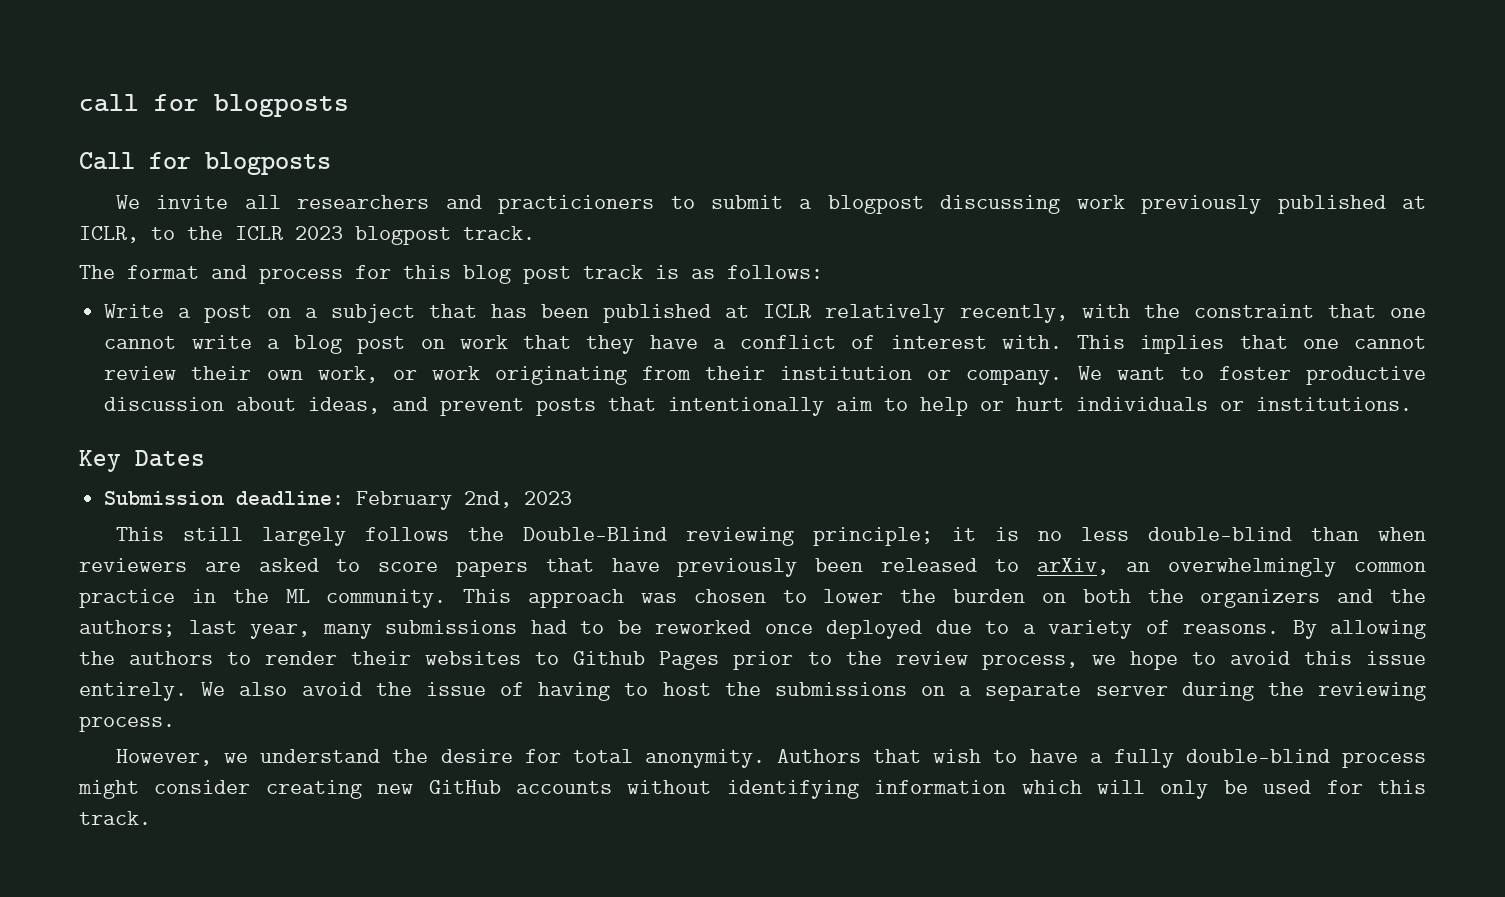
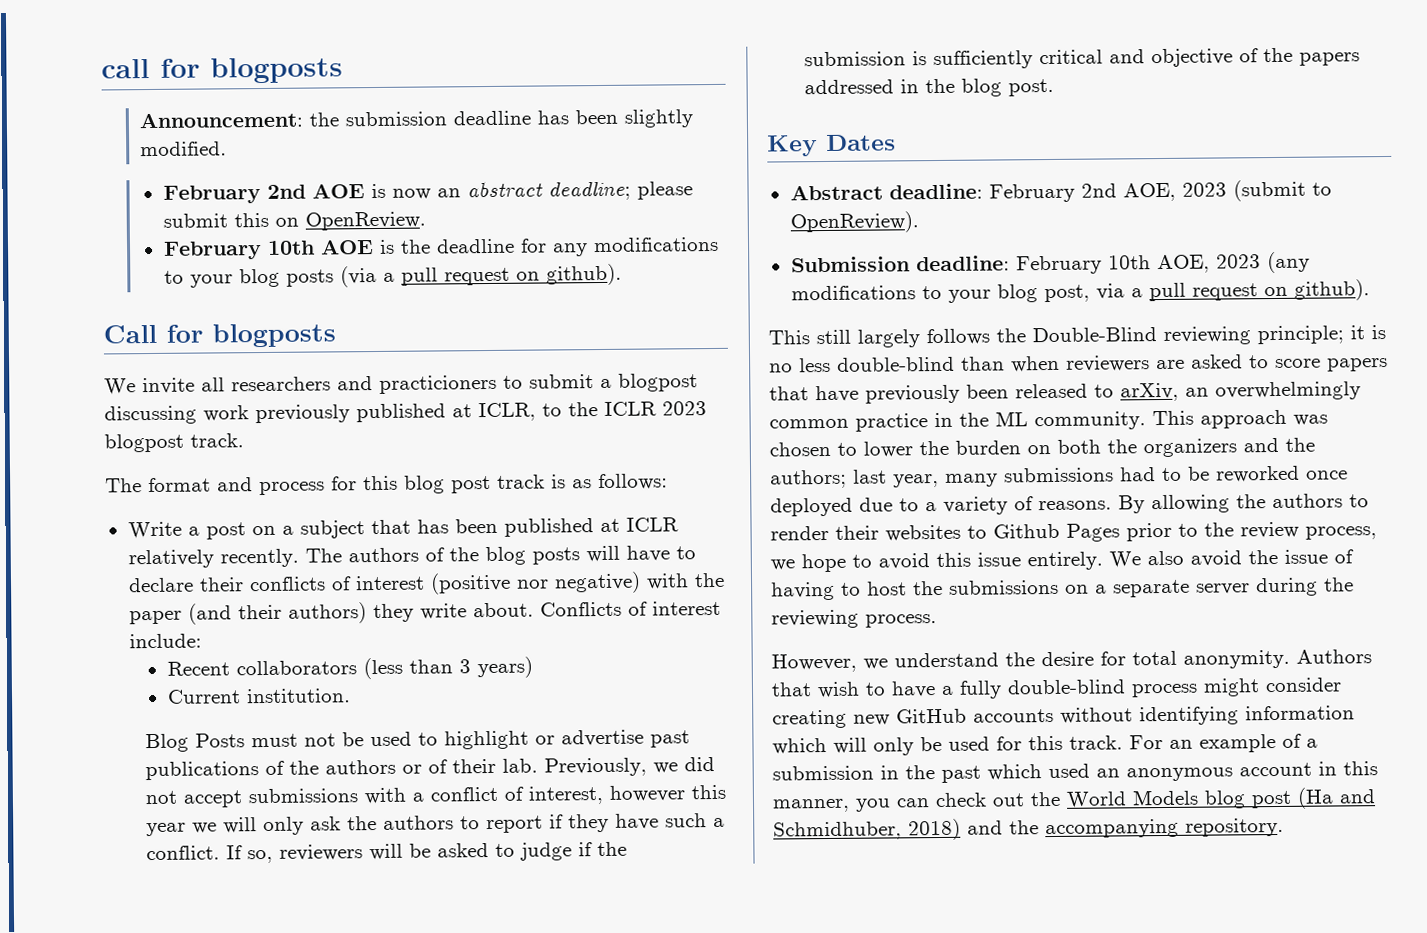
(349, 105) none -> [138,109,693,129] [139,141,227,157] [162,180,693,204] [162,211,426,231] [162,236,719,260] [163,263,622,288] // Announcement: the submission deadline has been slightly modified. // February 2nd AOE is now an abstract deadline; please submit this on OpenReview. // February 10th AOE is the deadline for any modifications to your blog posts (via a pull request on github).
[959,304,1426,323] [104,335,1427,354] [104,366,1427,385] [104,397,1413,416] [79,450,205,472] recently, with the constraint that one cannot write a blog post on work that they have a conflict of interest with. This implies that one cannot review their own work, or work originating from their institution or company. We want to foster productive discussion about ideas, and prevent posts that intentionally aim to help or hurt individuals or institutions. // Key Dates -> [219,545,696,568] [127,571,725,595] [128,600,721,625] [128,633,202,649] [166,656,533,680] [166,688,351,704] [144,729,690,753] [144,757,715,781] [144,784,726,808] [145,813,725,837] [145,841,627,864] [803,47,1360,70] [803,78,1054,97] [767,134,896,157] [789,179,1332,203] [789,211,919,234] recently. The authors of the blog posts will have to declare their conflicts of interest (positive nor negative) with the paper (and their authors) they write about. Conflicts of interest include: // Recent collaborators (less than 3 years) // Current institution. // Blog Posts must not be used to highlight or advertise past publications of the authors or of their lab. Previously, we did not accept submissions with a conflict of interest, however this year we will only ask the authors to report if they have such a conflict. If so, reviewers will be asked to judge if the submission is sufficiently critical and objective of the papers addressed in the blog post. // Key Dates // Abstract deadline: February 2nd AOE, 2023 (submit to OpenReview).
[464,491,573,508] 2nd, 2023 -> [1107,251,1310,274] [790,279,1370,303] 10th AOE, 2023 (any modifications to your blog post, via a pull request on github).
(151, 818) none -> [1129,733,1318,753] [772,761,1378,783] [772,787,1376,813] [773,817,1284,841] For an example of a submission in the past which used an anonymous account in this manner, you can check out the World Models blog post (Ha and Schmidhuber, 2018) and the accompanying repository.

